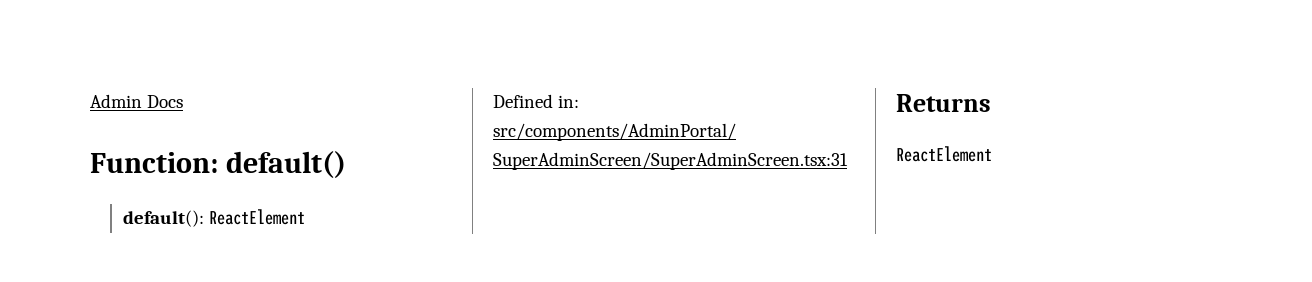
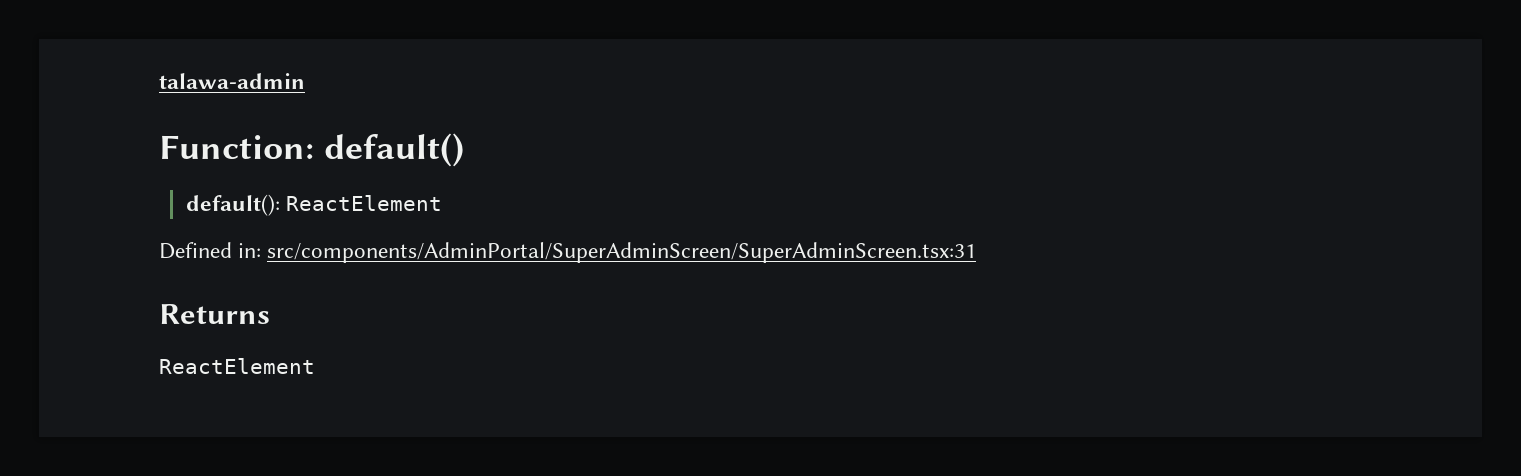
[90,94,184,108] Admin Docs -> [159,73,305,89] talawa-admin

